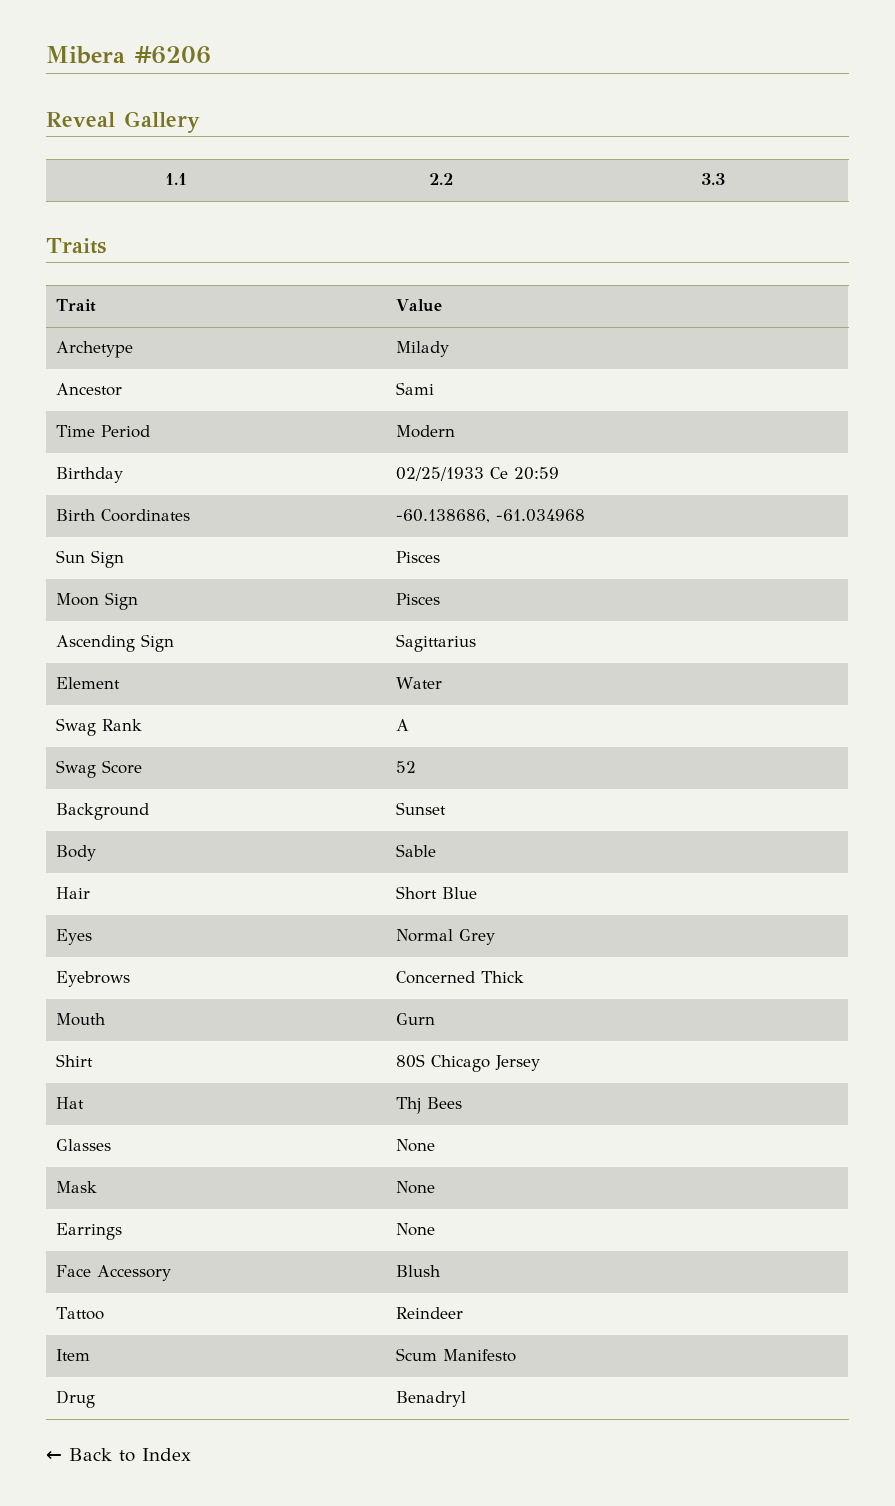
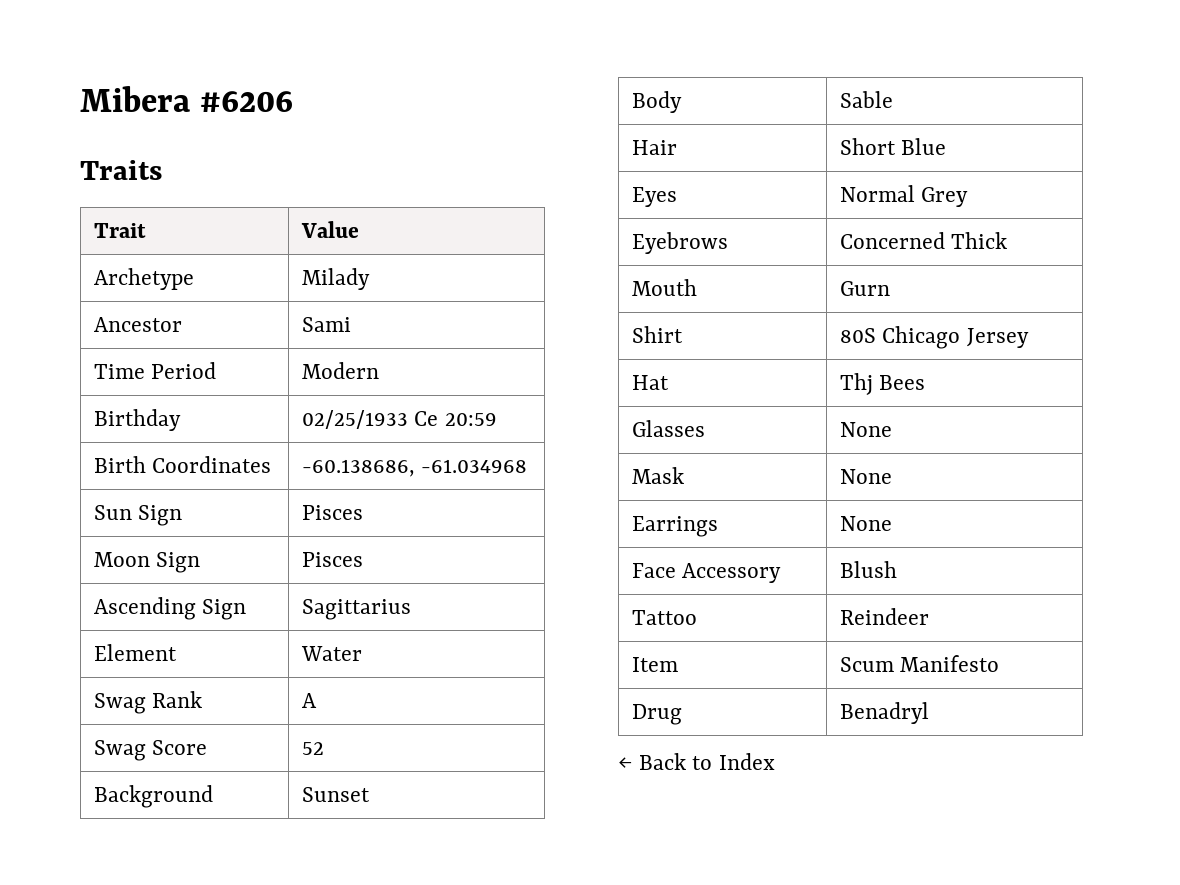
[46,111,200,133] [165,173,187,185] [429,173,453,185] [700,173,725,185] // Reveal Gallery // 1.1 | 2.2 | 3.3 -> (294, 101) none

